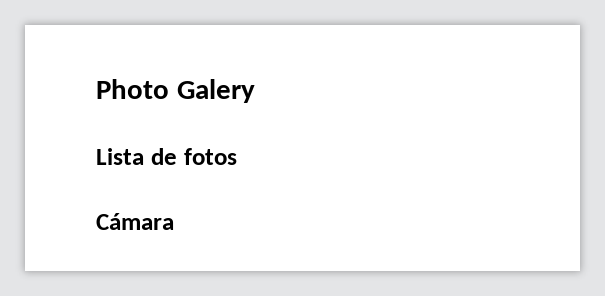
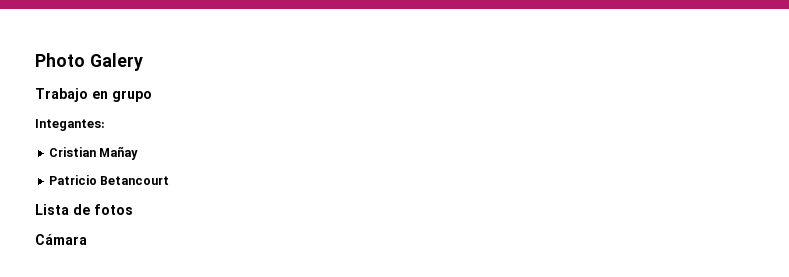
(255, 91) none -> [35,88,152,102] [35,119,105,131] [48,146,139,160] [48,175,170,185] // Trabajo en grupo // Integantes: // Cristian Mañay // Patricio Betancourt

